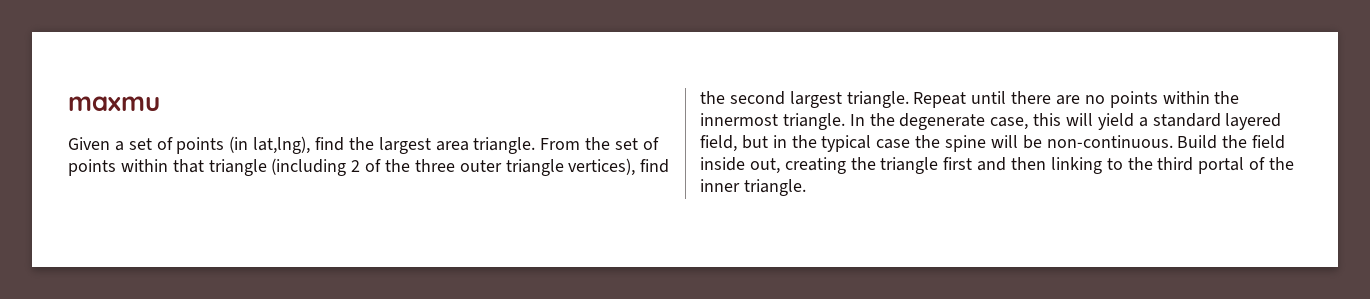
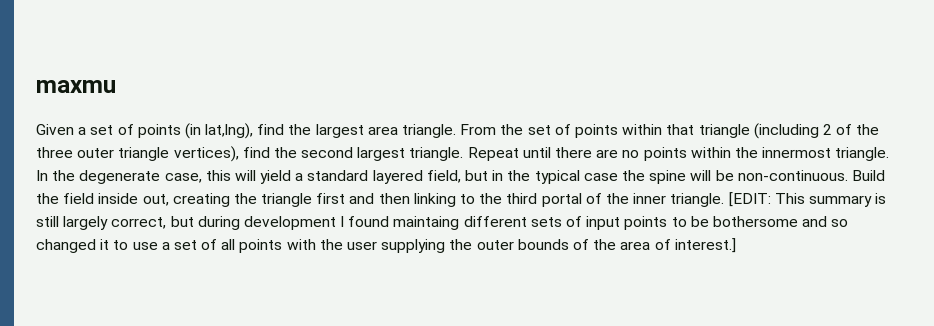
(806, 187) none -> [728,192,887,207] [36,216,849,230] [36,238,736,253] [EDIT: This summary is still largely correct, but during development I found maintaing different sets of input points to be bothersome and so changed it to use a set of all points with the user supplying the outer bounds of the area of interest.]

